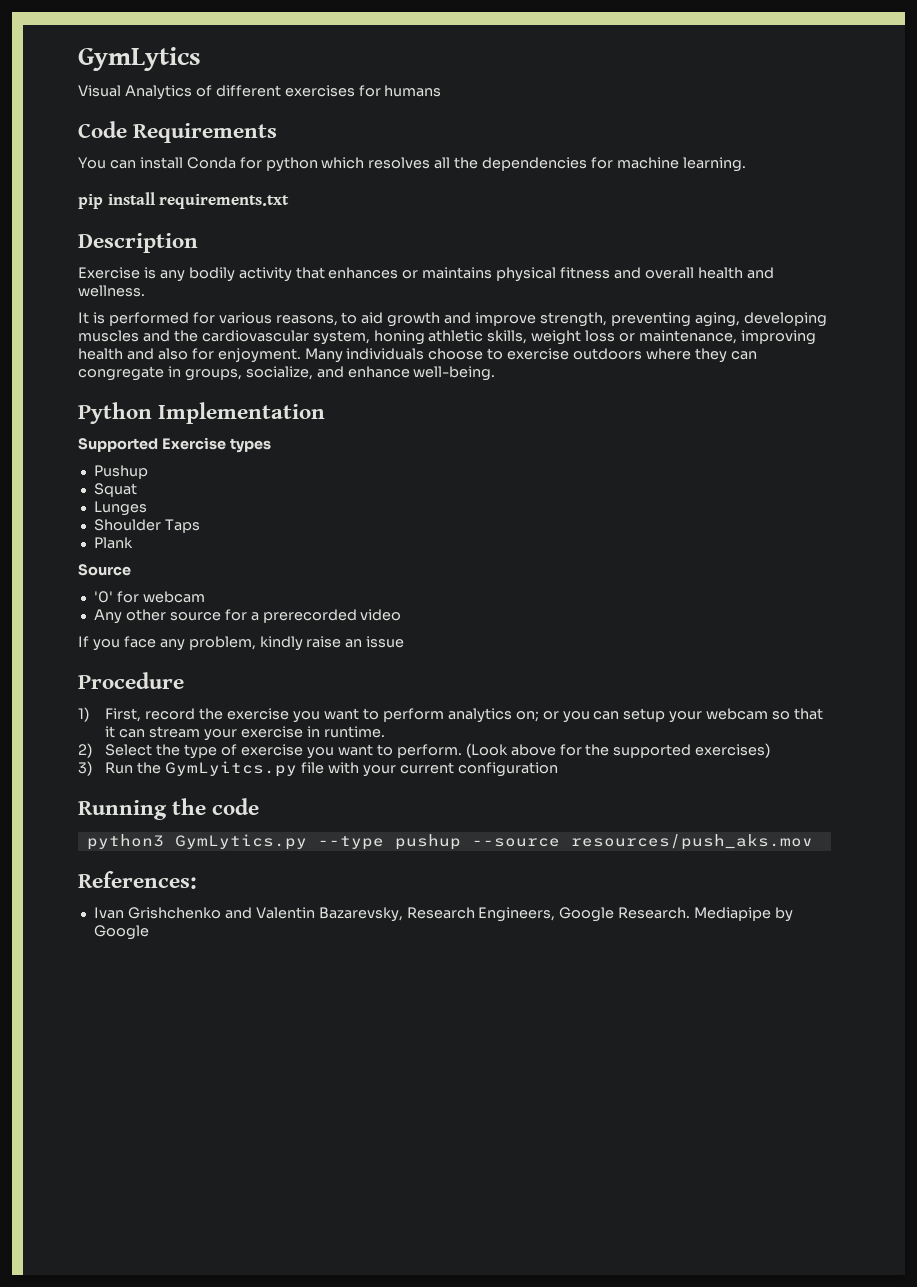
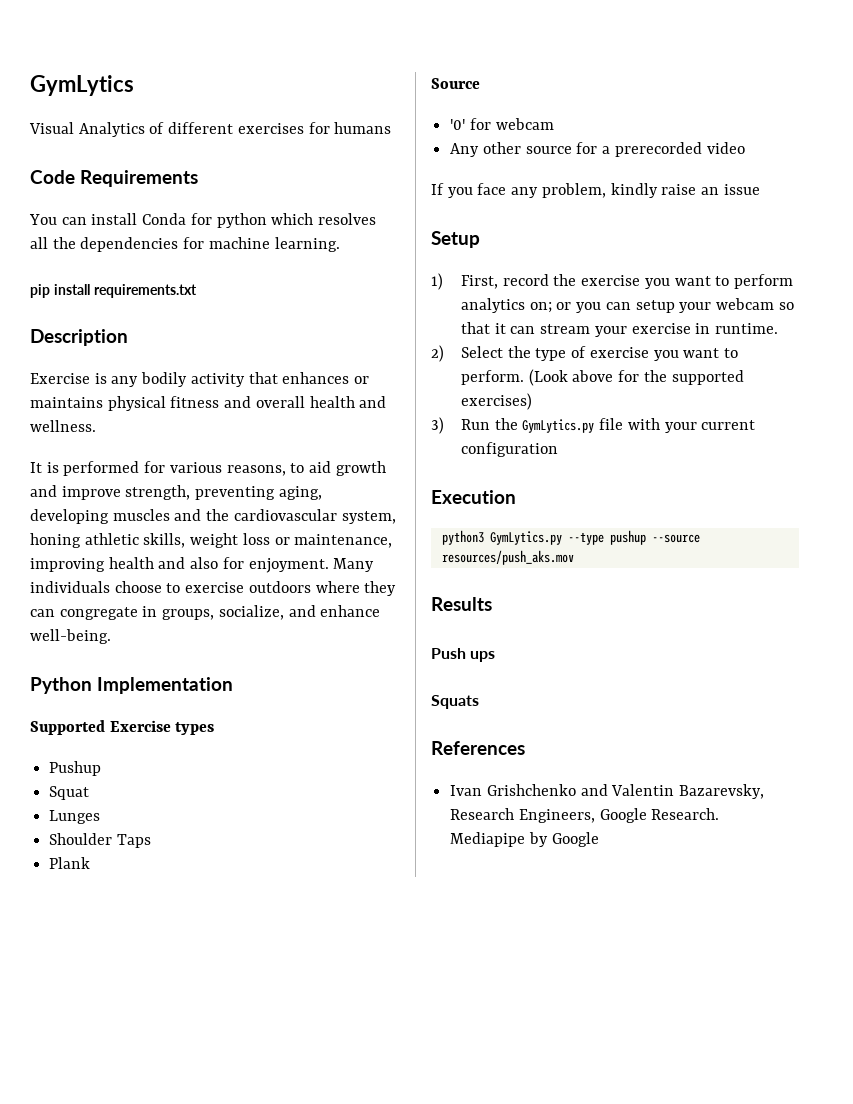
[78,672,184,689] Procedure -> [431,231,480,248] Setup
[165,761,298,777] GymLyitcs.py -> [522,419,595,433] GymLytics.py
[78,798,260,820] Running the code -> [431,490,516,504] Execution
[78,871,197,889] References: -> [431,597,492,611] [431,648,496,662] [431,695,479,709] [431,741,525,755] Results // Push ups // Squats // References

